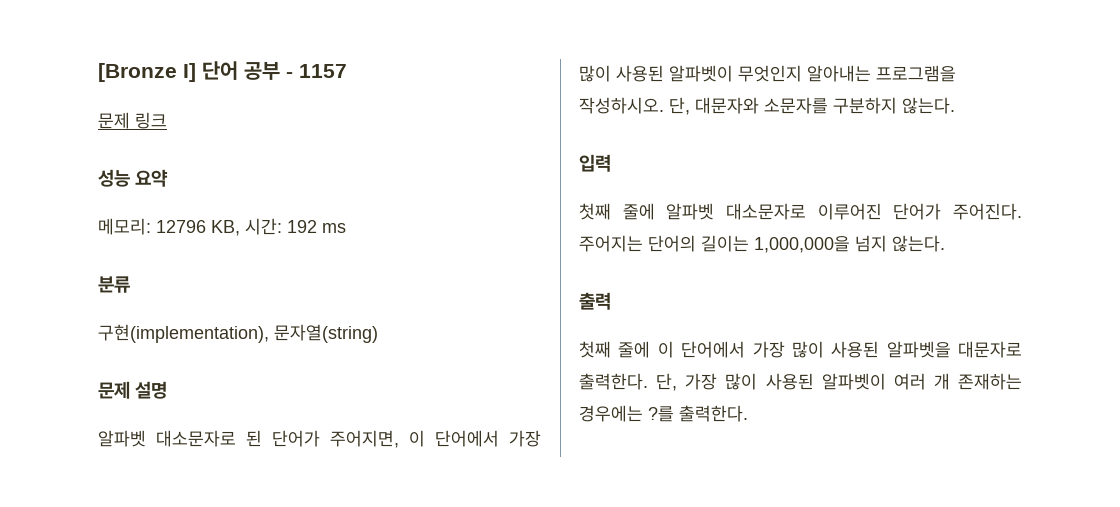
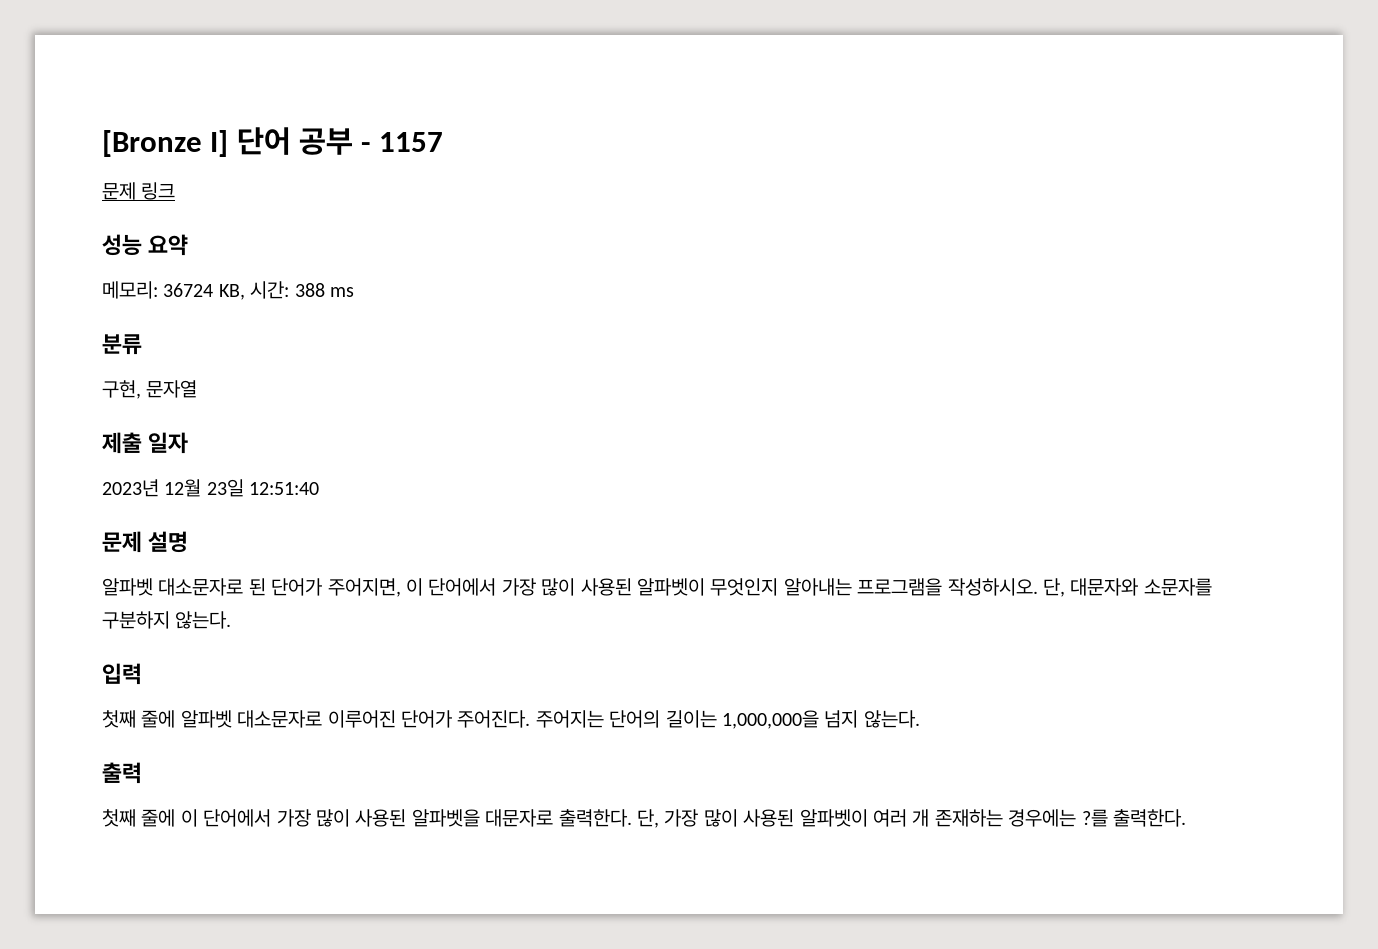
[156,220,206,233] 12796 -> [163,283,214,297] 36724
[287,220,317,233] 192 -> [294,283,325,297] 388
[98,324,378,343] 구현(implementation), 문자열(string) -> [102,380,198,399] [102,432,189,454] [102,479,320,497] 구현, 문자열 // 제출 일자 // 2023년 12월 23일 12:51:40

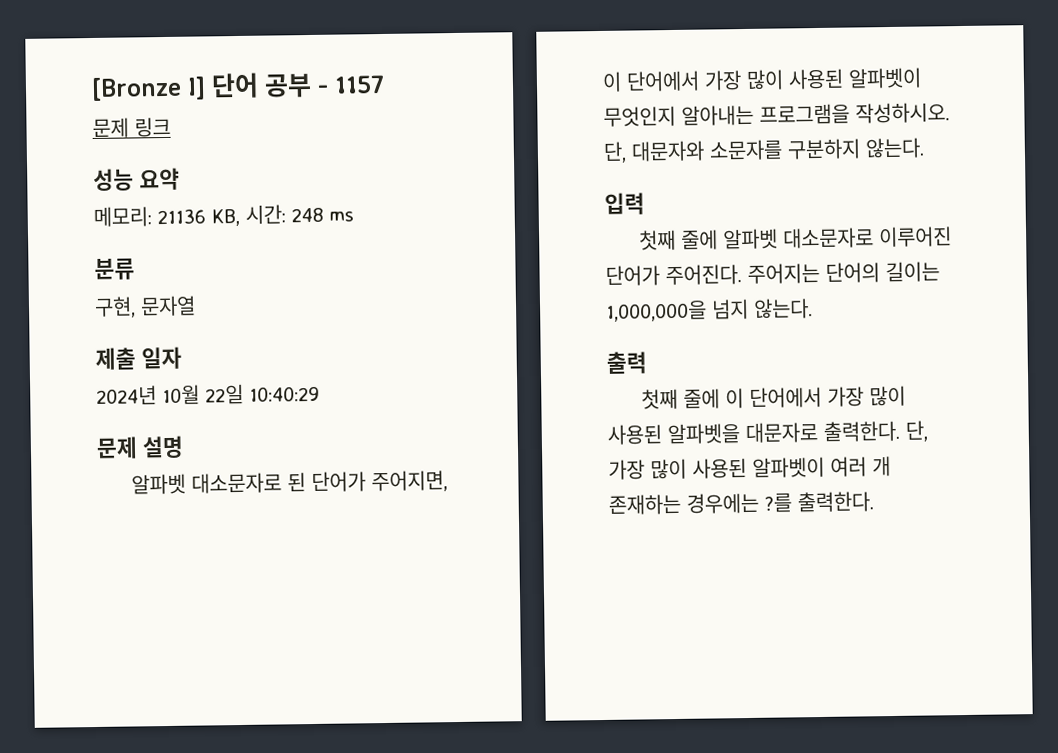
[163,283,214,297] 36724 -> [157,208,206,225] 21136
[294,283,325,297] 388 -> [291,207,324,223] 248
[102,479,320,497] 2023년 12월 23일 12:51:40 -> [96,383,320,406] 2024년 10월 22일 10:40:29

